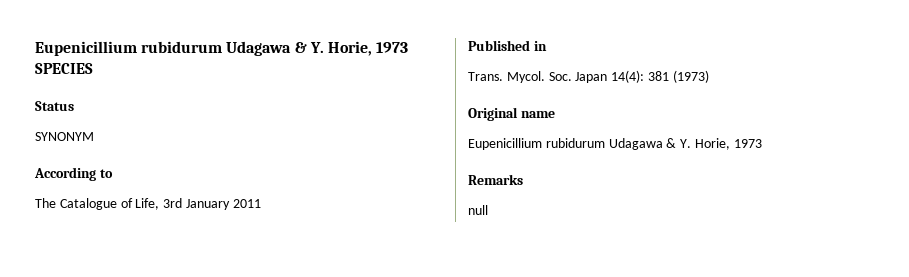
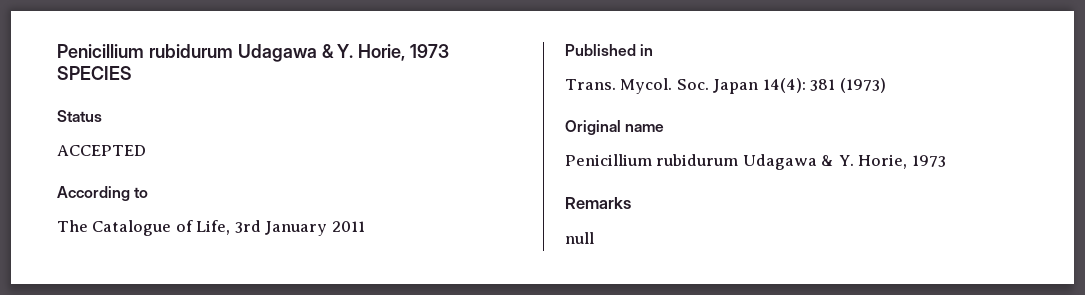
[35,41,137,56] Eupenicillium -> [57,44,144,58] Penicillium
[35,132,94,141] SYNONYM -> [57,145,146,156] ACCEPTED
[468,138,542,150] Eupenicillium -> [565,154,652,166] Penicillium

